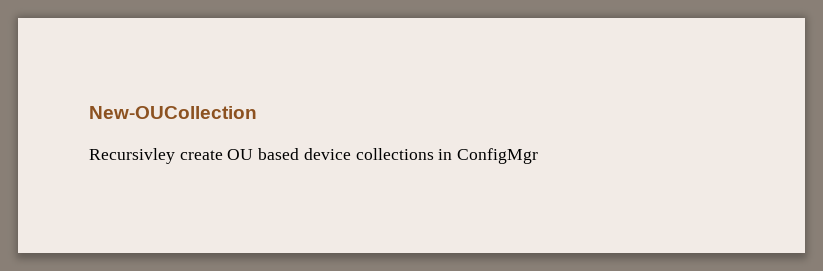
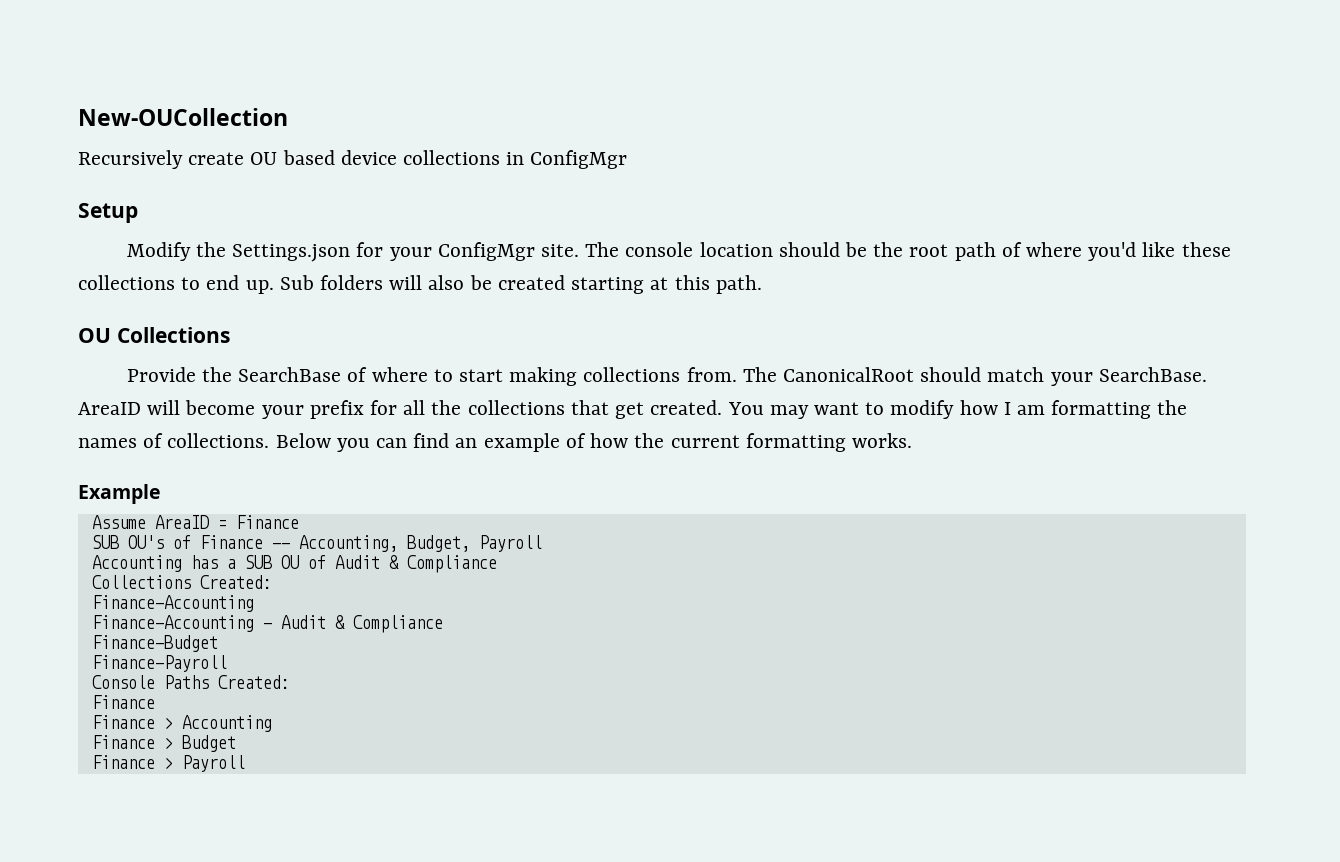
[89,148,175,164] Recursivley -> [78,150,183,169] Recursively
(539, 156) none -> [78,203,138,223] [126,242,1231,262] [78,275,762,294] [78,327,230,343] [126,367,1207,386] [78,400,1188,419] [78,433,912,452] [78,484,161,504] [91,515,299,529] [91,535,542,552] [91,555,497,573] [91,575,272,589] [91,595,254,612] [91,615,443,633] [91,635,218,652] [91,655,227,672] [91,675,290,689] [91,695,155,709] [91,715,272,732] [91,735,236,752] [91,755,245,772] // Setup // Modify the Settings.json for your ConfigMgr site. The console location should be the root path of where you'd like these collections to end up. Sub folders will also be created starting at this path. // OU Collections // Provide the SearchBase of where to start making collections from. The CanonicalRoot should match your SearchBase. AreaID will become your prefix for all the collections that get created. You may want to modify how I am formatting the names of collections. Below you can find an example of how the current formatting works. // Example // Assume AreaID = Finance // SUB OU's of Finance -- Accounting, Budget, Payroll // Accounting has a SUB OU of Audit & Compliance // Collections Created: // Finance-Accounting // Finance-Accounting - Audit & Compliance // Finance-Budget // Finance-Payroll // Console Paths Created: // Finance // Finance > Accounting // Finance > Budget // Finance > Payroll

